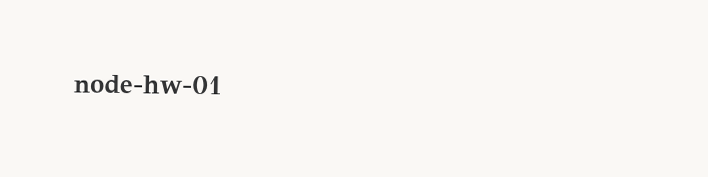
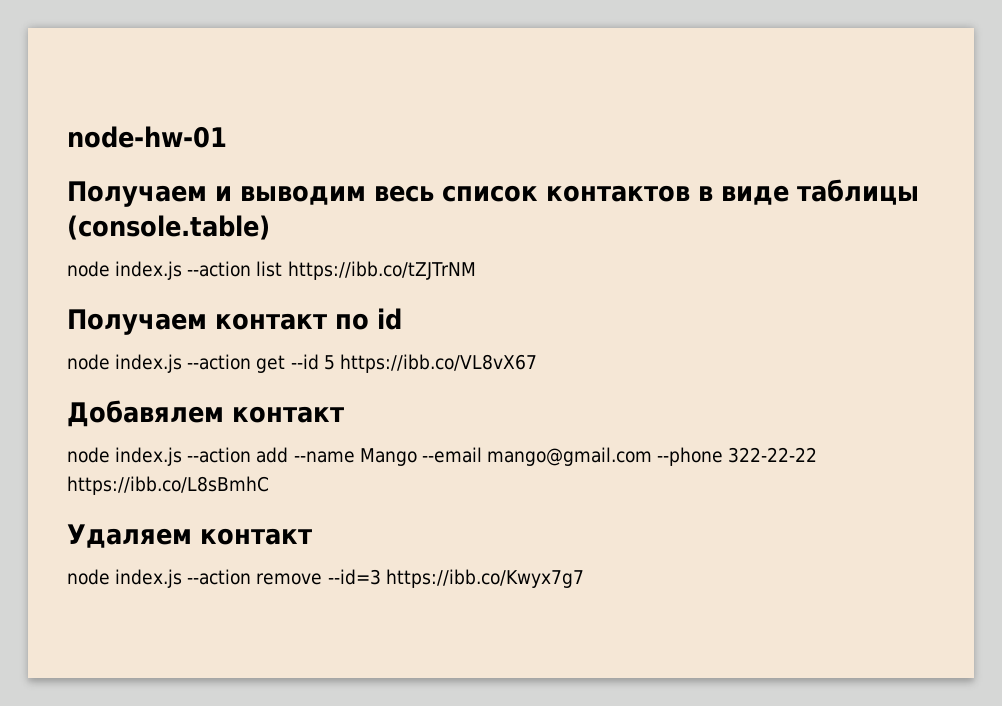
(223, 85) none -> [67,179,919,207] [67,215,270,240] [67,261,477,280] [67,308,402,335] [67,354,537,373] [67,400,344,427] [67,447,818,466] [67,476,269,495] [67,524,312,548] [67,569,584,588] // Получаем и выводим весь список контактов в виде таблицы (console.table) // node index.js --action list https://ibb.co/tZJTrNM // Получаем контакт по id // node index.js --action get --id 5 https://ibb.co/VL8vX67 // Добавялем контакт // node index.js --action add --name Mango --email mango@gmail.com --phone 322-22-22 https://ibb.co/L8sBmhC // Удаляем контакт // node index.js --action remove --id=3 https://ibb.co/Kwyx7g7

